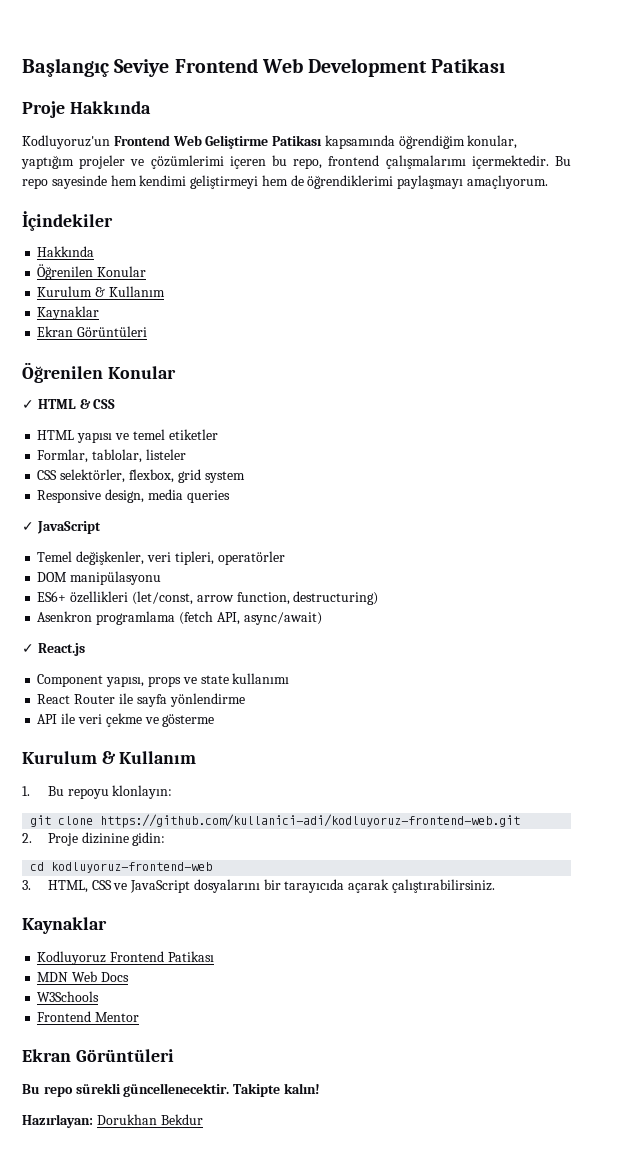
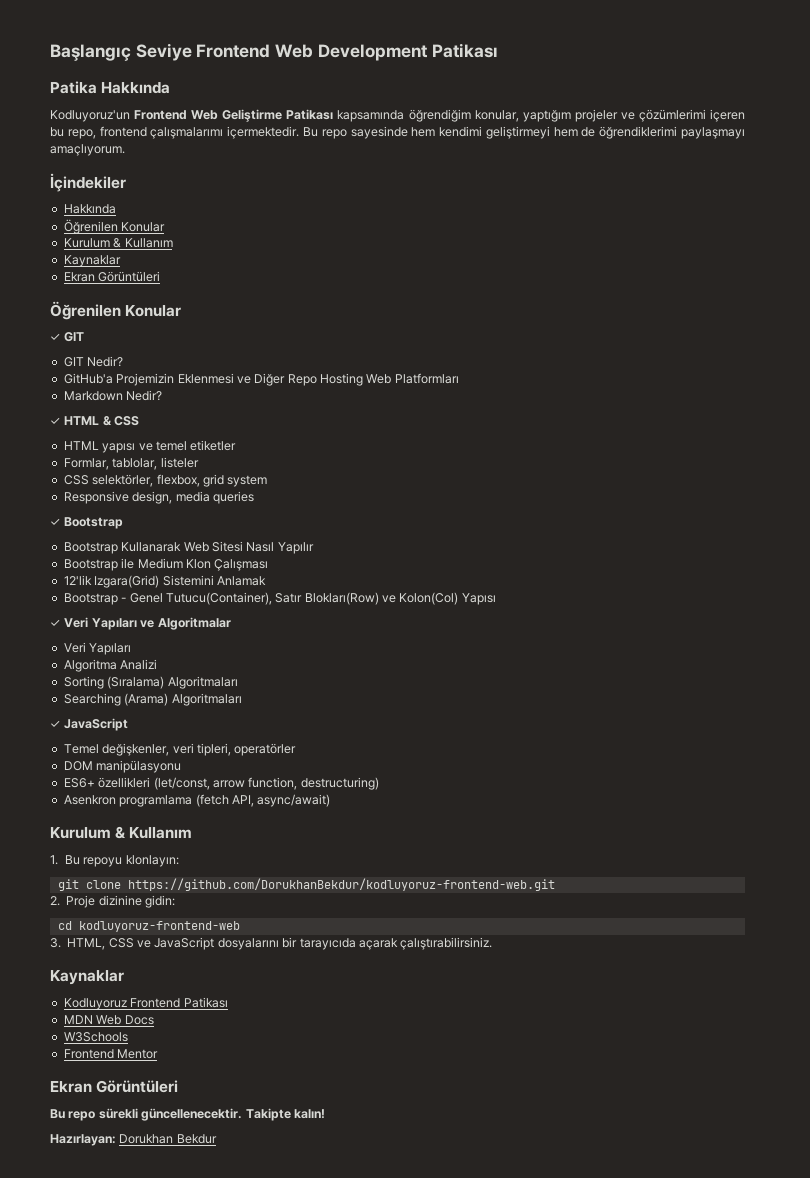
[22,101,65,118] Proje -> [50,81,97,94] Patika
(176, 372) none -> [50,332,85,342] [63,356,124,367] [63,373,459,386] [63,390,163,401] // ✓ GIT // GIT Nedir? // GitHub'a Projemizin Eklenmesi ve Diğer Repo Hosting Web Platformları // Markdown Nedir?
(230, 496) none -> [50,517,124,529] [63,541,314,554] [63,558,269,571] [63,575,266,588] [63,592,496,605] [50,617,231,630] [63,642,132,655] [63,659,158,672] [63,676,238,689] [63,693,242,706] // ✓ Bootstrap // Bootstrap Kullanarak Web Sitesi Nasıl Yapılır // Bootstrap ile Medium Klon Çalışması // 12'lik Izgara(Grid) Sistemini Anlamak // Bootstrap - Genel Tutucu(Container), Satır Blokları(Row) ve Kolon(Col) Yapısı // ✓ Veri Yapıları ve Algoritmalar // Veri Yapıları // Algoritma Analizi // Sorting (Sıralama) Algoritmaları // Searching (Arama) Algoritmaları
[22,643,85,656] [37,673,290,687] [37,693,245,707] [37,713,215,727] // ✓ React.js // Component yapısı, props ve state kullanımı // React Router ile sayfa yönlendirme // API ile veri çekme ve gösterme -> (331, 800) none
[100,814,521,828] https://github.com/kullanici-adi/kodluyoruz-frontend-web.git -> [127,878,555,891] https://github.com/DorukhanBekdur/kodluyoruz-frontend-web.git

